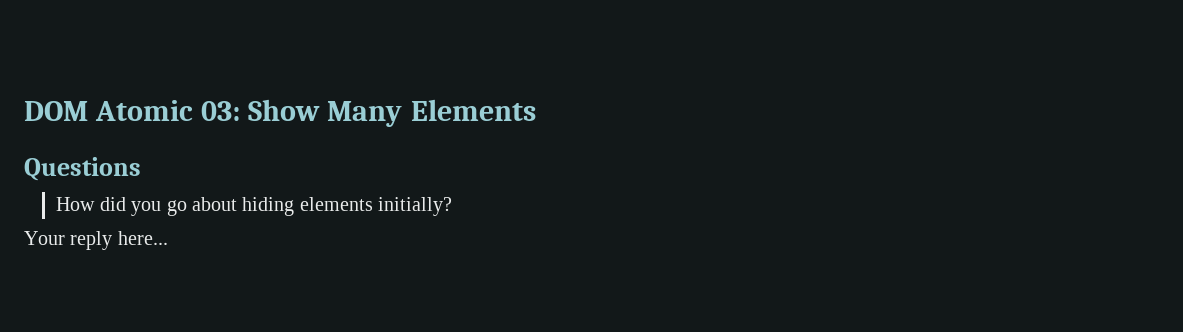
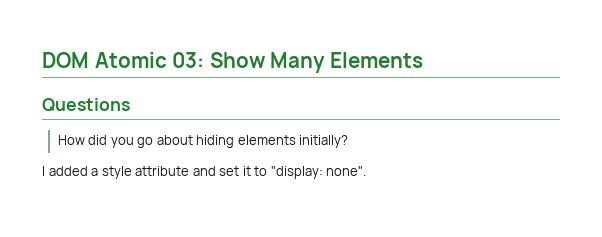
[24,231,168,250] Your reply here... -> [42,166,367,179] I added a style attribute and set it to "display: none".

